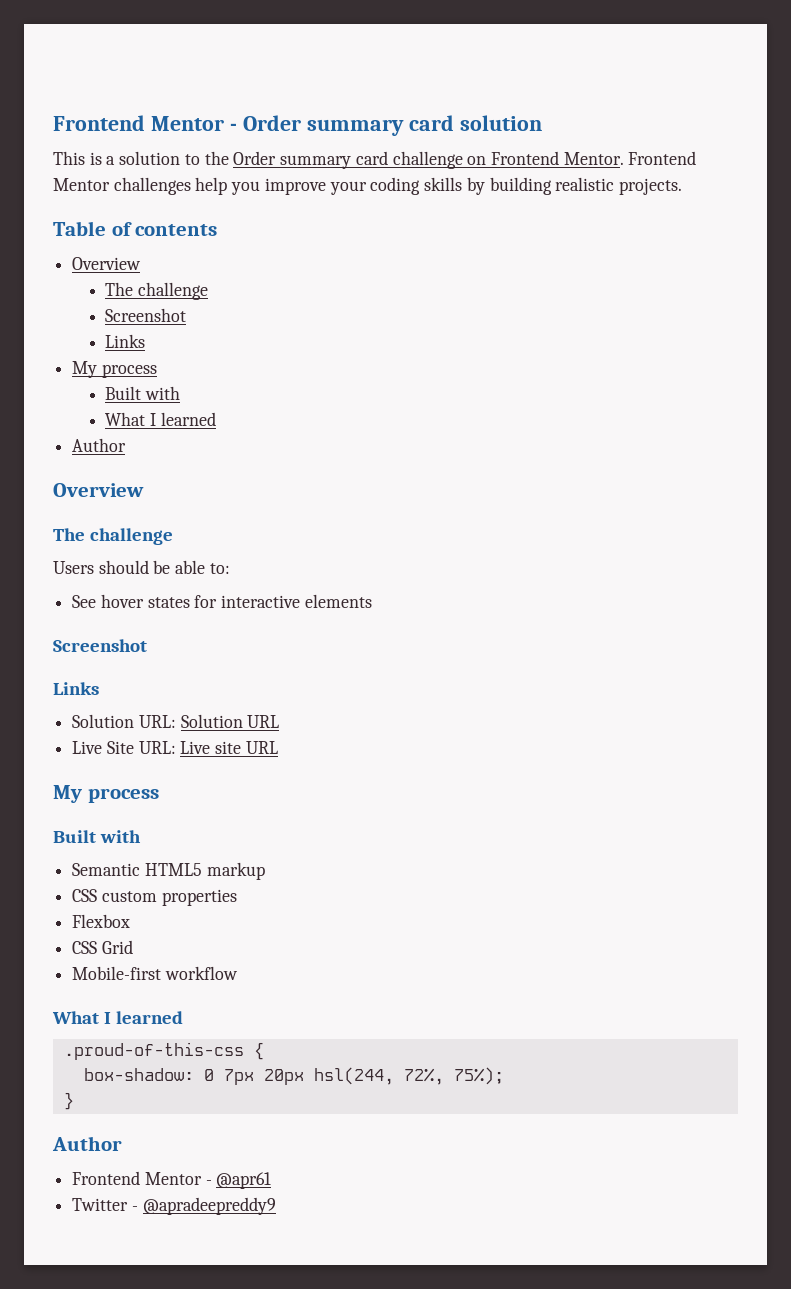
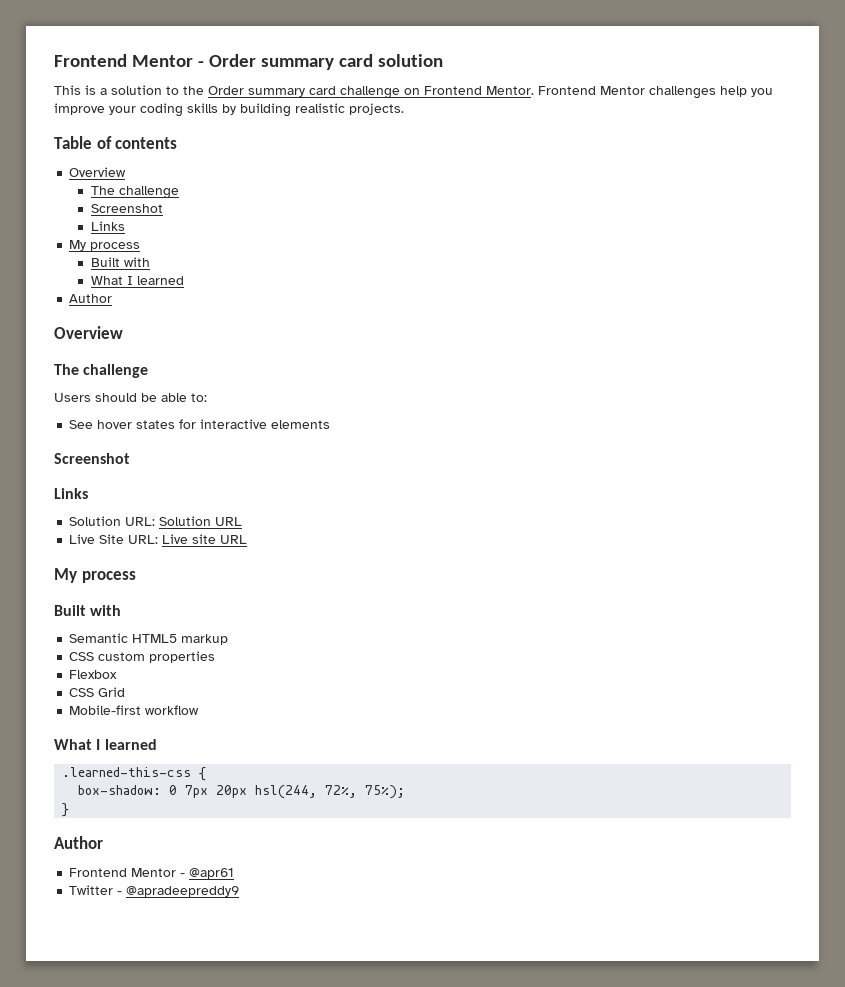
[63,1042,244,1060] .proud-of-this-css -> [62,767,192,777] .learned-this-css

